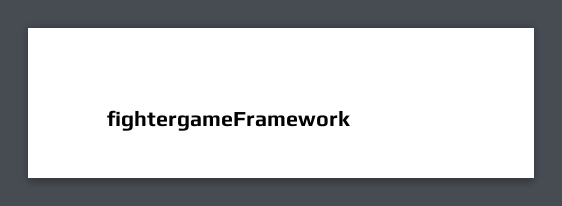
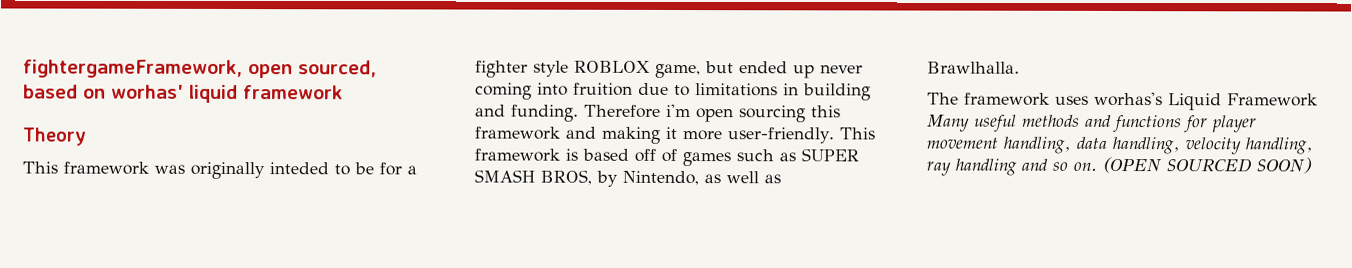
[107,110,350,131] fightergameFramework -> [23,59,377,79] [23,84,343,104] [22,127,87,146] [22,161,417,180] [475,60,863,79] [475,82,871,101] [475,103,841,123] [474,126,876,144] [474,148,859,167] [474,169,781,187] [927,61,1020,74] [927,91,1318,111] [927,114,1257,133] [926,136,1313,155] [926,156,1312,176] fightergameFramework, open sourced, based on worhas' liquid framework // Theory // This framework was originally inteded to be for a fighter style ROBLOX game, but ended up never coming into fruition due to limitations in building and funding. Therefore i'm open sourcing this framework and making it more user-friendly. This framework is based off of games such as SUPER SMASH BROS, by Nintendo, as well as Brawlhalla. // The framework uses worhas's Liquid Framework Many useful methods and functions for player movement handling, data handling, velocity handling, ray handling and so on. (OPEN SOURCED SOON)

